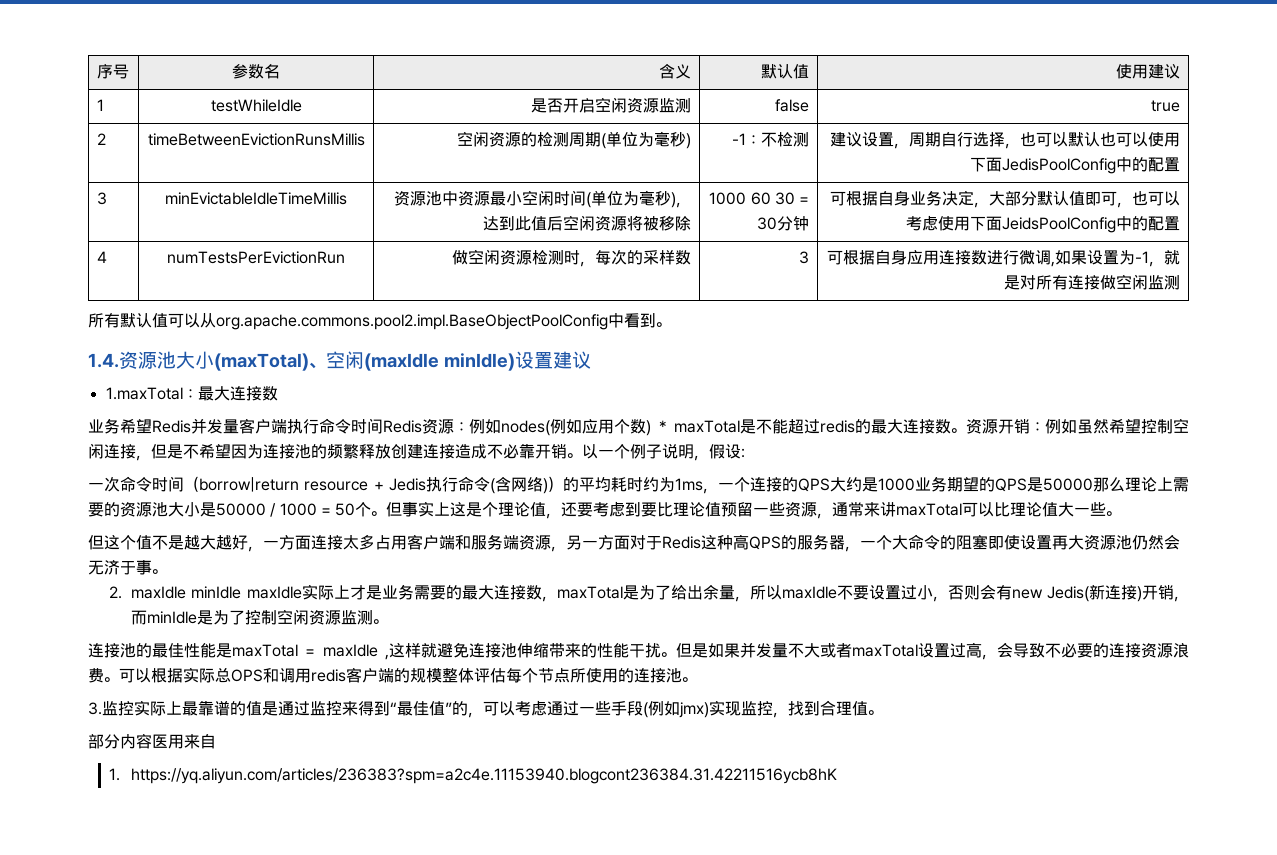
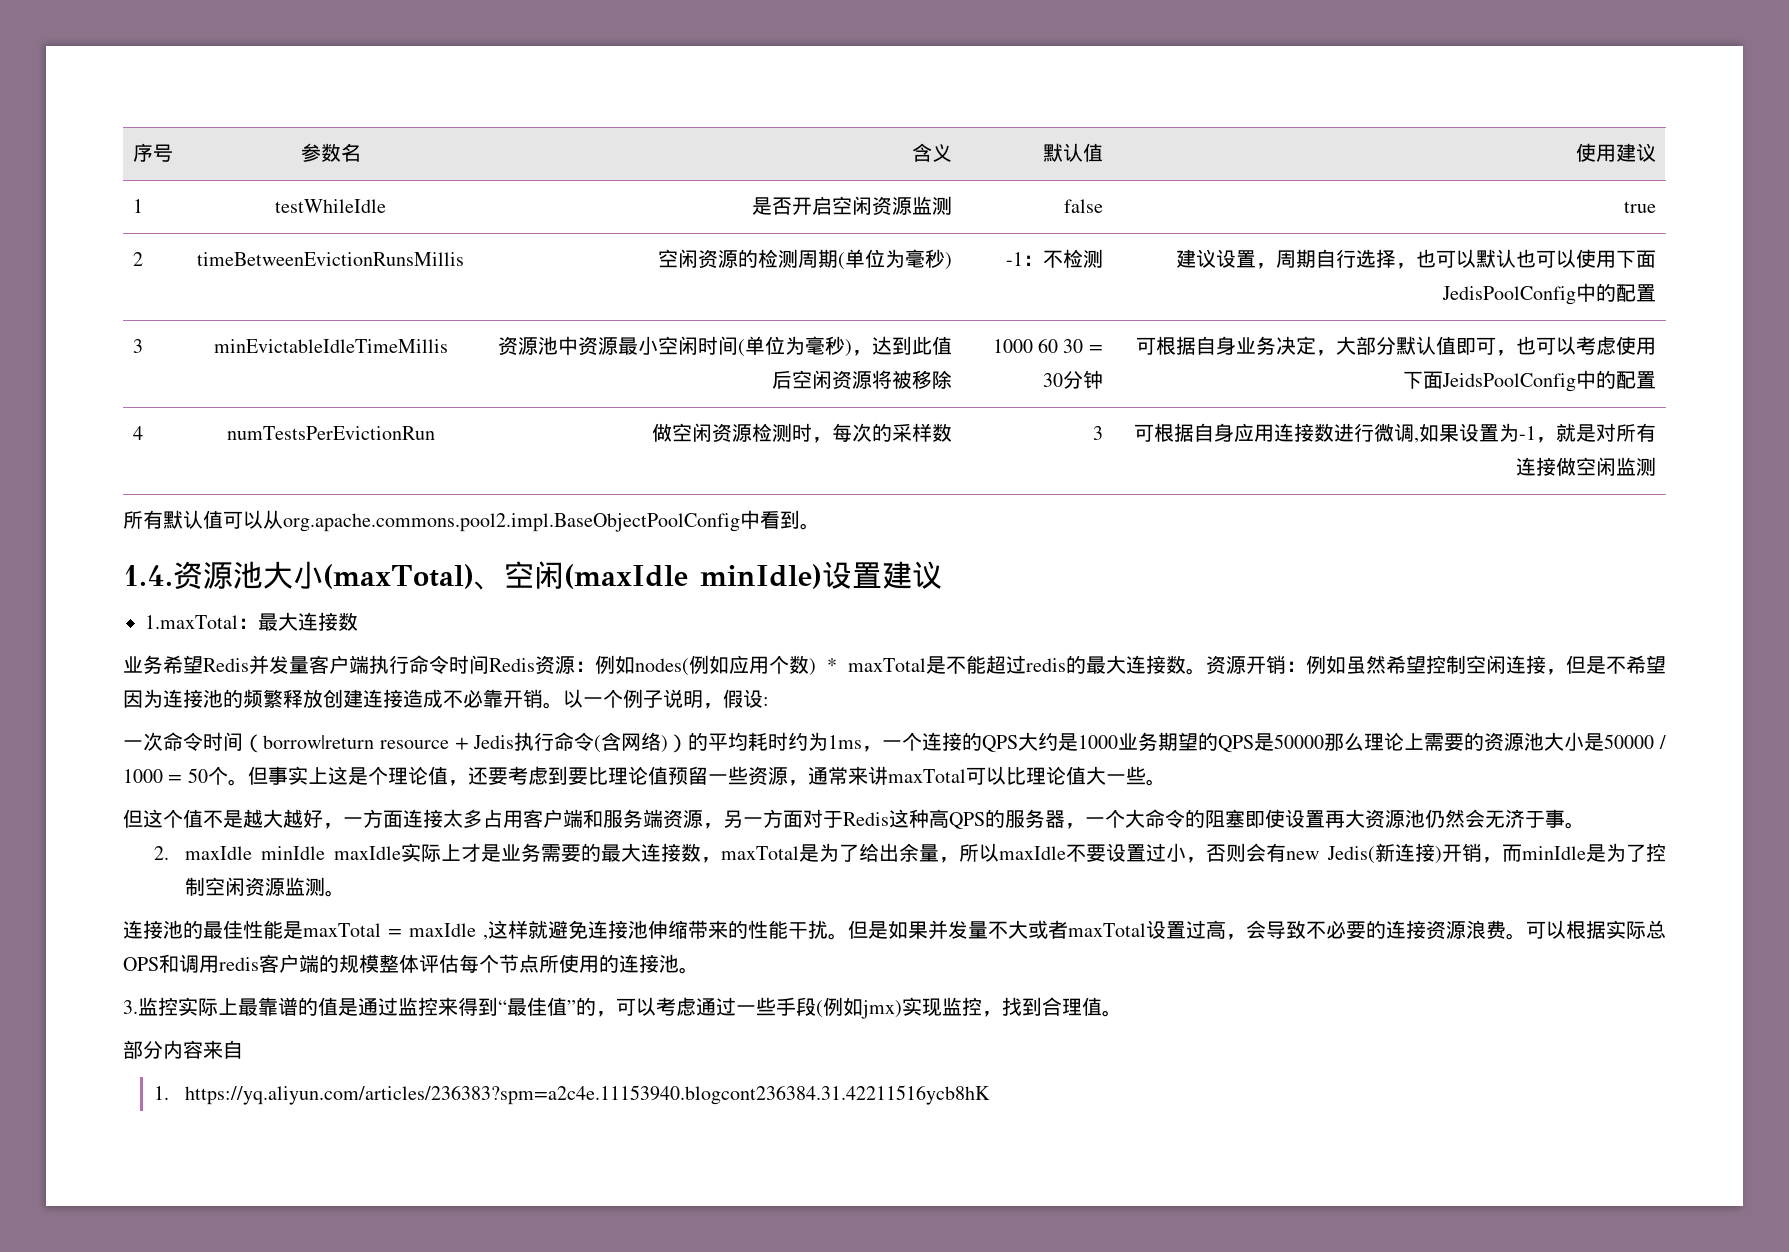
[152,734,184,749] 医用 -> (203, 1049) none

